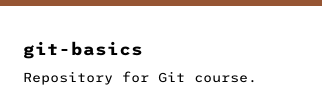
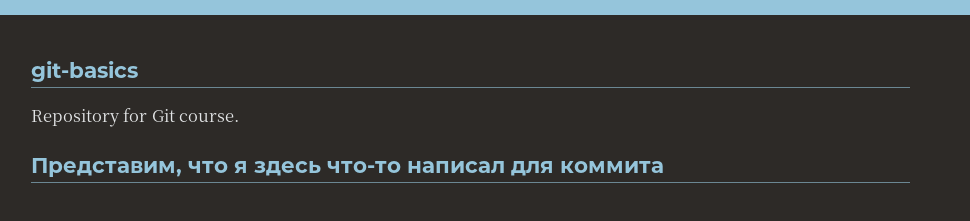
(257, 79) none -> [31,158,664,177] // Представим, что я здесь что-то написал для коммита

